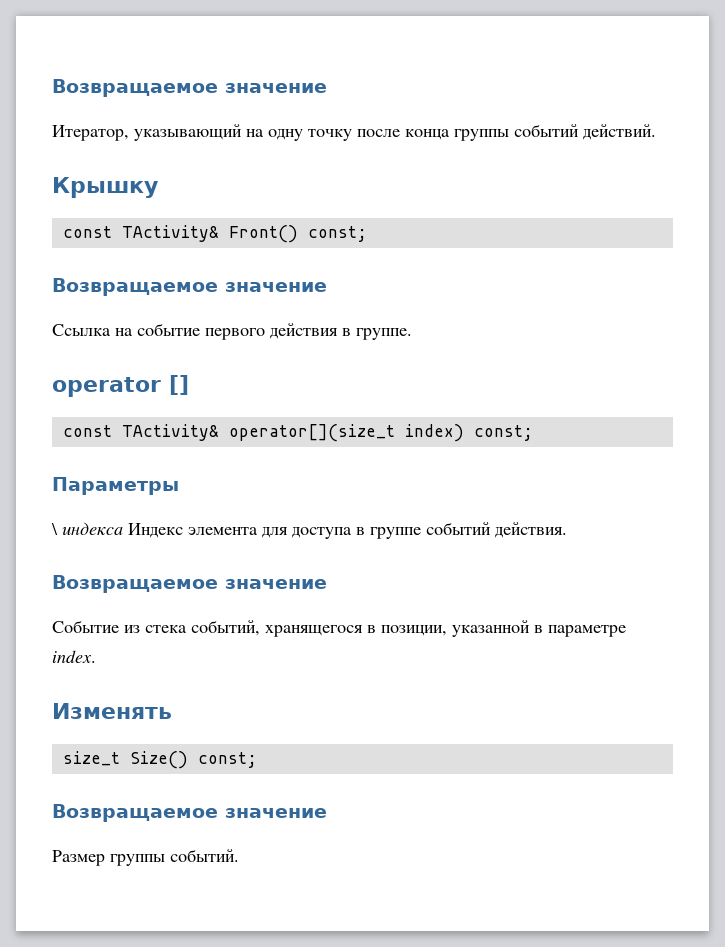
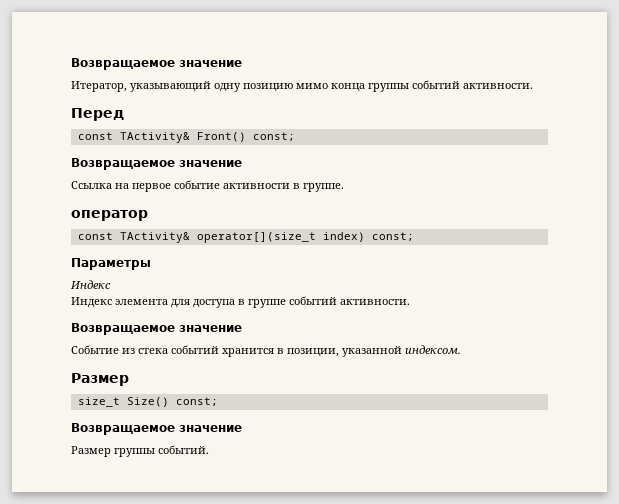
[246,129,400,141] на одну точку после -> [214,83,328,92] одну позицию мимо
[583,124,656,140] [52,177,158,198] действий. // Крышку -> [463,83,533,89] [71,108,124,121] активности. // Перед
[137,323,338,340] событие первого действия -> [132,180,290,192] первое событие активности
[52,375,189,397] operator [] -> [71,210,148,221] оператор
[51,522,123,535] \ индекса -> [70,280,111,289] Индекс //
[495,522,567,538] действия. -> [340,299,410,305] активности.
[191,620,363,637] событий, хранящегося -> [171,345,274,357] событий хранится
[534,625,626,637] [52,650,96,663] [52,703,172,719] в параметре index. // Изменять -> [405,345,461,354] [71,373,129,386] индексом. // Размер

